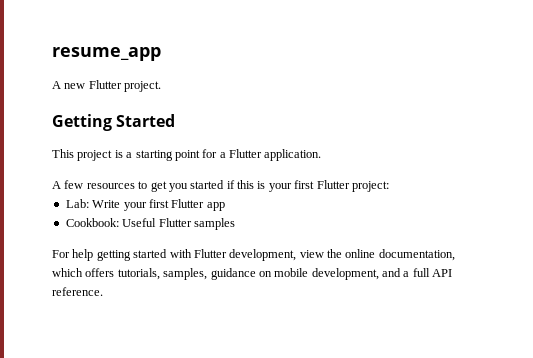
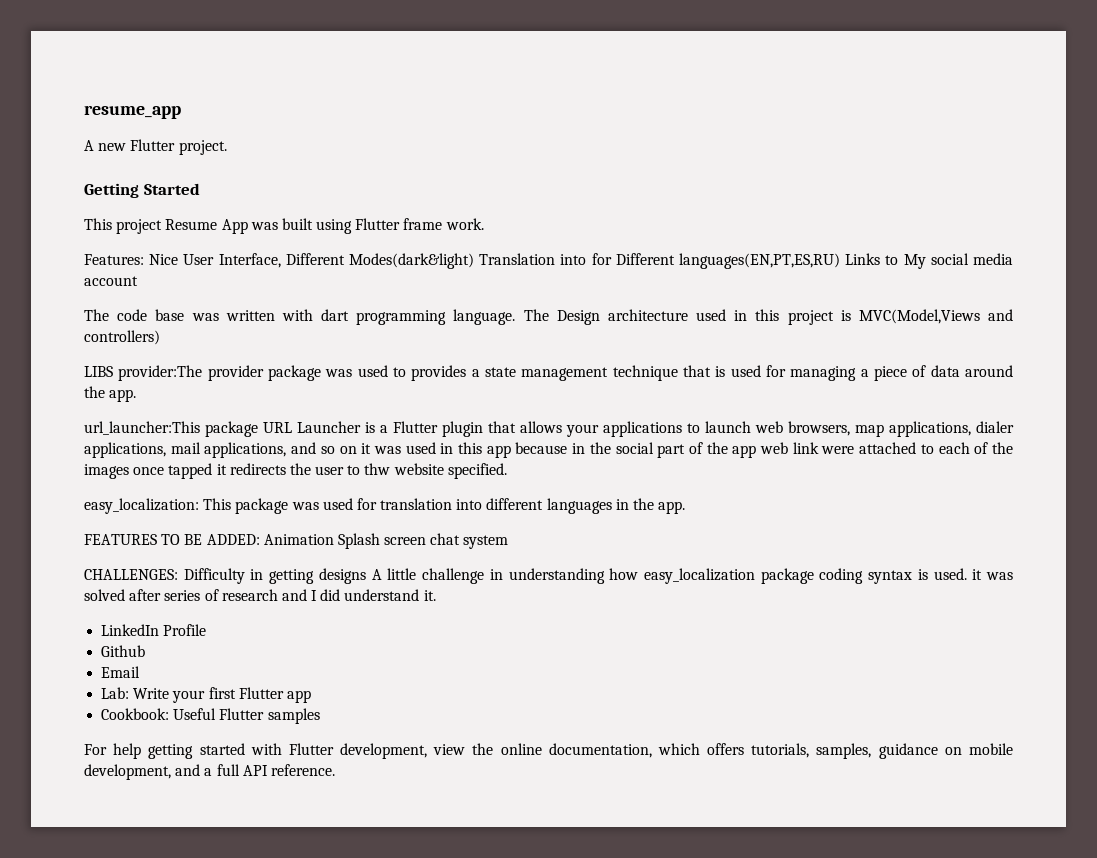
[114,149,322,161] [52,180,389,192] is a starting point for a Flutter application. // A few resources to get you started if this is your first Flutter project: -> [165,218,484,234] [84,253,1014,269] [84,276,138,286] [84,309,1013,325] [84,330,160,345] [84,365,1014,381] [84,386,137,402] [84,421,1014,437] [84,442,1013,458] [84,463,507,479] [84,498,686,514] [84,533,509,549] [84,568,1013,584] [84,589,436,601] [101,624,207,636] [101,645,146,657] [101,666,141,678] Resume App was built using Flutter frame work. // Features: Nice User Interface, Different Modes(dark&light) Translation into for Different languages(EN,PT,ES,RU) Links to My social media account // The code base was written with dart programming language. The Design architecture used in this project is MVC(Model,Views and controllers) // LIBS provider:The provider package was used to provides a state management technique that is used for managing a piece of data around the app. // url_launcher:This package URL Launcher is a Flutter plugin that allows your applications to launch web browsers, map applications, dialer applications, mail applications, and so on it was used in this app because in the social part of the app web link were attached to each of the images once tapped it redirects the user to thw website specified. // easy_localization: This package was used for translation into different languages in the app. // FEATURES TO BE ADDED: Animation Splash screen chat system // CHALLENGES: Difficulty in getting designs A little challenge in understanding how easy_localization package coding syntax is used. it was solved after series of research and I did understand it. // LinkedIn Profile // Github // Email

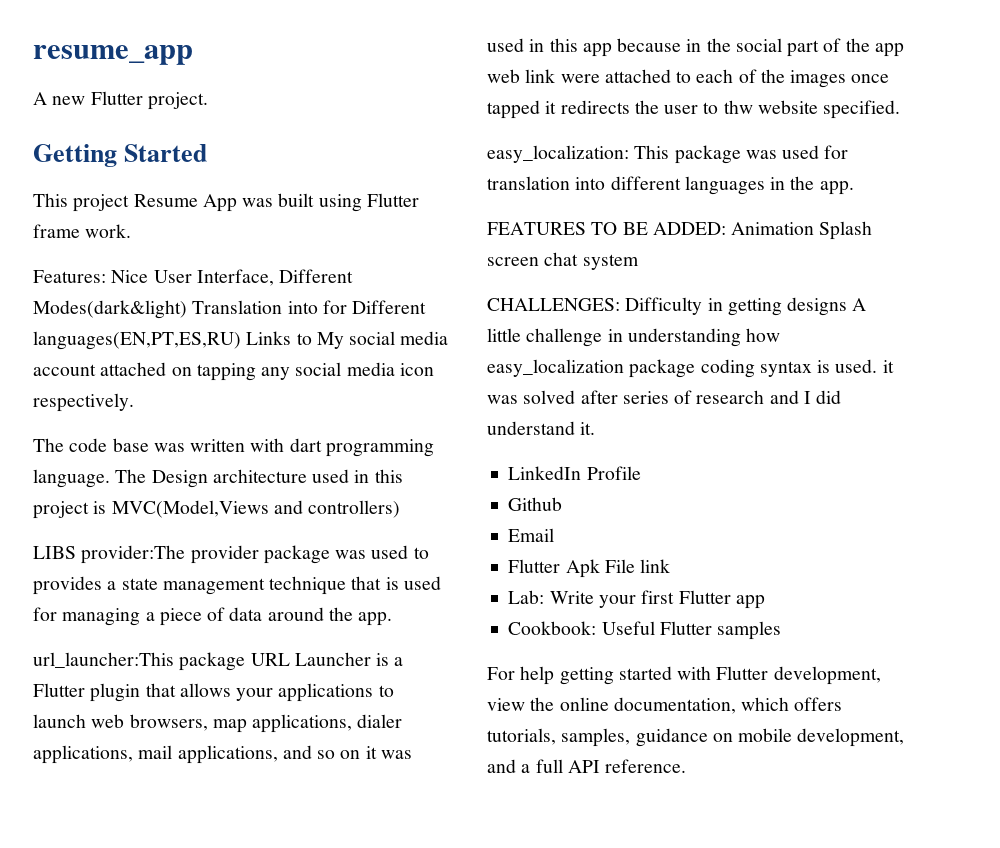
(138, 281) none -> [100,362,434,381] [33,393,134,412] attached on tapping any social media icon respectively.
(141, 672) none -> [508,559,671,578] // Flutter Apk File link

